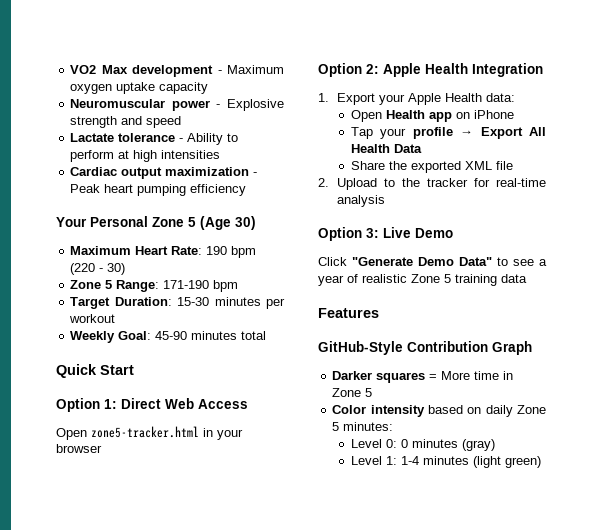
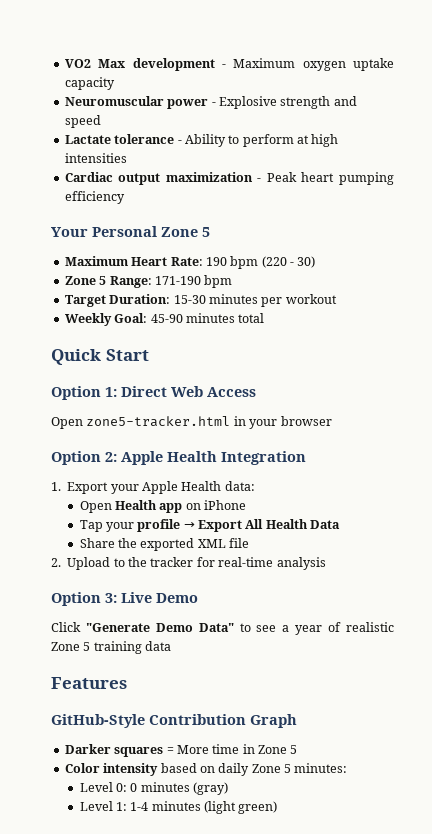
[200,216,256,230] (Age 30) -> (210, 232) none

